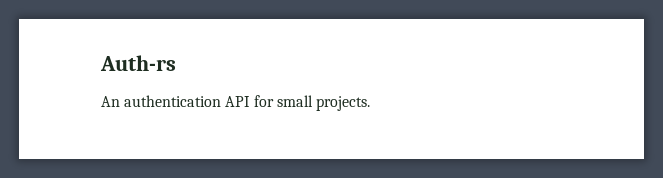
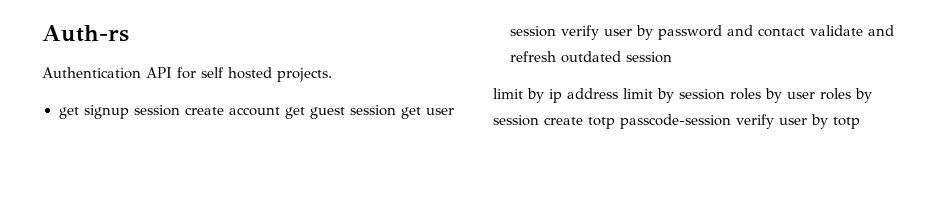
[101,95,370,111] An authentication API for small projects. -> [42,67,332,82] [58,105,454,119] [509,25,894,40] [509,51,672,63] [493,88,872,103] [493,114,860,129] Authentication API for self hosted projects. // get signup session create account get guest session get user session verify user by password and contact validate and refresh outdated session // limit by ip address limit by session roles by user roles by session create totp passcode-session verify user by totp

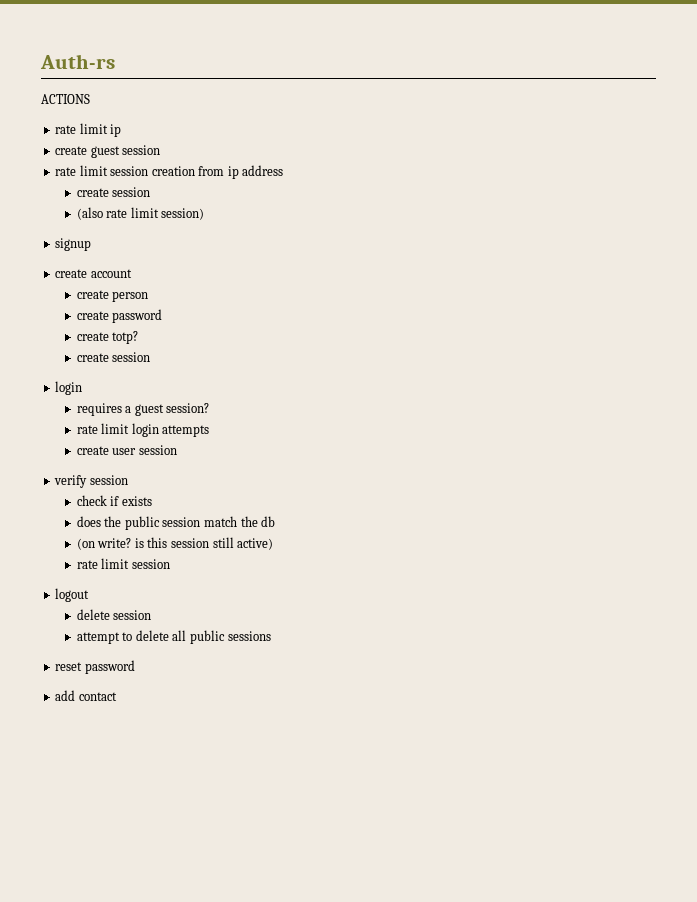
[42,67,332,82] [58,107,79,119] Authentication API for self hosted projects. // get -> [41,94,90,104] [55,123,122,137] [55,145,161,158] [55,165,284,179] [76,187,151,197] [76,207,205,220] ACTIONS // rate limit ip // create guest session // rate limit session creation from ip address // create session // (also rate limit session) //
[133,105,180,116] session -> (92, 244) //
[284,105,454,119] [509,25,894,40] [509,51,672,63] [493,88,872,103] [493,114,860,129] get guest session get user session verify user by password and contact validate and refresh outdated session // limit by ip address limit by session roles by user roles by session create totp passcode-session verify user by totp -> [76,290,149,302] [76,309,163,323] [76,331,139,344] [76,352,151,362] [55,381,83,395] [76,403,210,416] [76,423,210,437] [76,445,177,455] [54,475,128,488] [76,495,152,506] [76,516,276,530] [76,537,274,550] [76,558,170,569] [55,588,90,602] [76,609,152,620] [76,630,271,644] [55,660,135,674] [55,690,117,701] // create person // create password // create totp? // create session // login // requires a guest session? // rate limit login attempts // create user session // verify session // check if exists // does the public session match the db // (on write? is this session still active) // rate limit session // logout // delete session // attempt to delete all public sessions // reset password // add contact

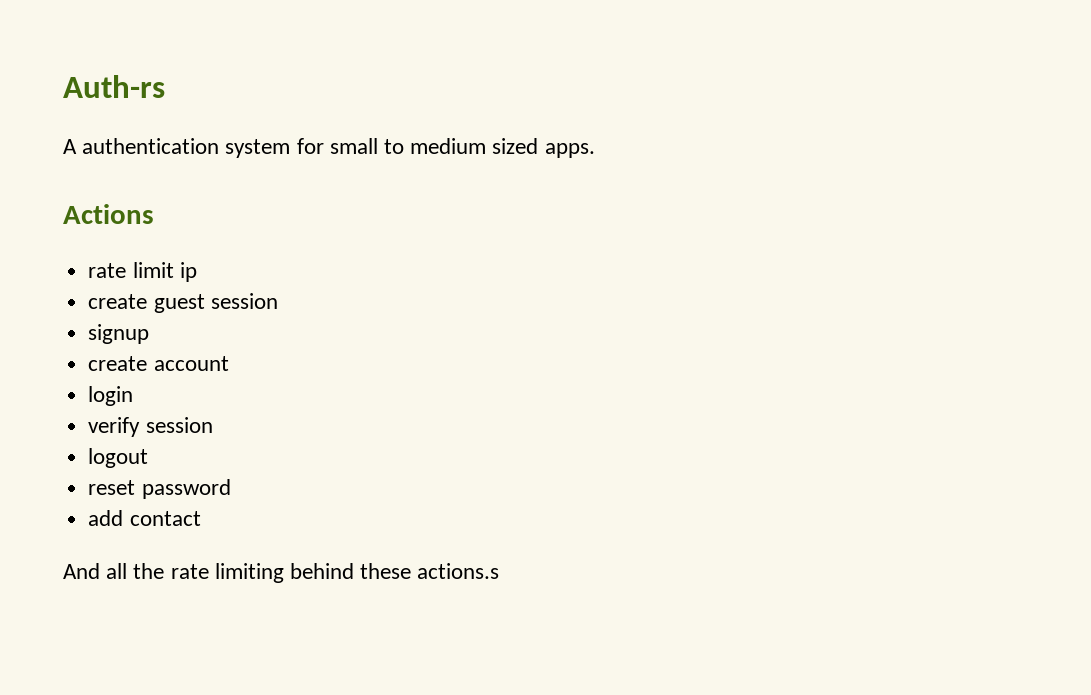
[41,94,90,104] ACTIONS -> [63,138,595,158] [63,204,154,224] A authentication system for small to medium sized apps. // Actions
[55,165,284,179] [76,187,151,197] [76,207,205,220] [55,238,92,251] [55,269,132,278] [76,290,149,302] [76,309,163,323] [76,331,139,344] [76,352,151,362] [55,381,83,395] [76,403,210,416] [76,423,210,437] [76,445,177,455] [54,475,128,488] [76,495,152,506] [76,516,276,530] [76,537,274,550] [76,558,170,569] [55,588,90,602] [76,609,152,620] [76,630,271,644] [55,660,135,674] [55,690,117,701] rate limit session creation from ip address // create session // (also rate limit session) // signup // create account // create person // create password // create totp? // create session // login // requires a guest session? // rate limit login attempts // create user session // verify session // check if exists // does the public session match the db // (on write? is this session still active) // rate limit session // logout // delete session // attempt to delete all public sessions // reset password // add contact -> [88,324,150,344] [88,356,229,371] [88,386,134,406] [88,417,213,437] [88,448,149,468] [88,479,231,499] [88,510,201,526] [63,563,500,583] signup // create account // login // verify session // logout // reset password // add contact // And all the rate limiting behind these actions.s

